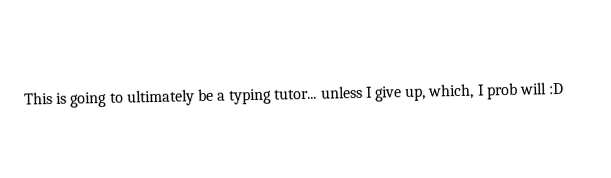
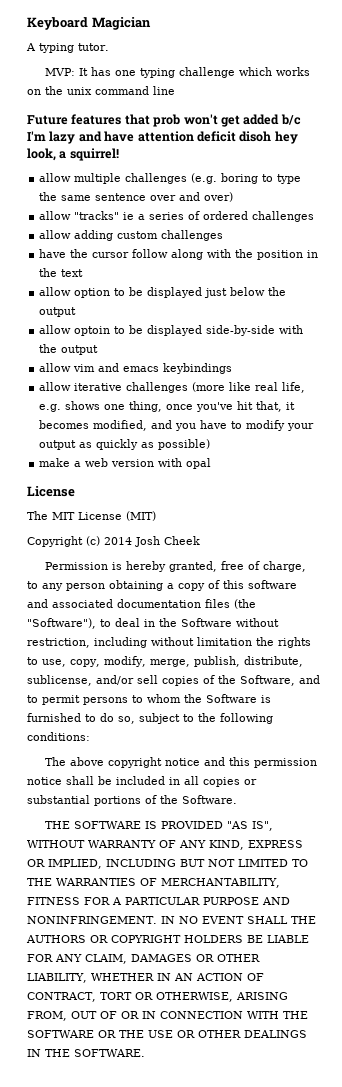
[24,82,565,108] This is going to ultimately be a typing tutor... unless I give up, which, I prob will :D -> [27,17,151,30] [26,43,109,53] [44,67,310,78] [27,86,175,95] [27,114,301,127] [27,131,298,144] [27,148,119,161] [39,173,302,184] [39,192,234,202] [39,211,315,222] [39,230,224,241] [39,249,319,260] [39,268,84,277] [39,287,287,298] [39,307,77,317] [39,325,304,336] [39,344,99,355] [39,363,233,374] [39,382,306,393] [39,401,296,412] [39,420,315,431] [39,439,211,450] [39,458,212,469] [27,486,75,497] [27,511,156,521] [27,536,200,547] [44,561,306,572] [27,580,297,591] [27,599,256,609] [27,618,279,629] [27,637,311,648] [27,656,303,667] [27,675,320,686] [27,694,271,705] [27,713,273,724] [27,732,90,741] [44,757,317,768] [27,776,257,787] [27,795,237,806] [44,821,273,831] [27,840,303,850] [27,859,308,869] [27,878,280,888] [27,897,290,905] [27,916,316,924] [26,935,309,943] [27,954,260,964] [27,973,264,983] [27,992,288,1002] [27,1011,308,1021] [27,1030,307,1038] [27,1049,145,1057] Keyboard Magician // A typing tutor. // MVP: It has one typing challenge which works on the unix command line // Future features that prob won't get added b/c I'm lazy and have attention deficit disoh hey look, a squirrel! // allow multiple challenges (e.g. boring to type the same sentence over and over) // allow "tracks" ie a series of ordered challenges // allow adding custom challenges // have the cursor follow along with the position in the text // allow option to be displayed just below the output // allow optoin to be displayed side-by-side with the output // allow vim and emacs keybindings // allow iterative challenges (more like real life, e.g. shows one thing, once you've hit that, it becomes modified, and you have to modify your output as quickly as possible) // make a web version with opal // License // The MIT License (MIT) // Copyright (c) 2014 Josh Cheek // Permission is hereby granted, free of charge, to any person obtaining a copy of this software and associated documentation files (the "Software"), to deal in the Software without restriction, including without limitation the rights to use, copy, modify, merge, publish, distribute, sublicense, and/or sell copies of the Software, and to permit persons to whom the Software is furnished to do so, subject to the following conditions: // The above copyright notice and this permission notice shall be included in all copies or substantial portions of the Software. // THE SOFTWARE IS PROVIDED "AS IS", WITHOUT WARRANTY OF ANY KIND, EXPRESS OR IMPLIED, INCLUDING BUT NOT LIMITED TO THE WARRANTIES OF MERCHANTABILITY, FITNESS FOR A PARTICULAR PURPOSE AND NONINFRINGEMENT. IN NO EVENT SHALL THE AUTHORS OR COPYRIGHT HOLDERS BE LIABLE FOR ANY CLAIM, DAMAGES OR OTHER LIABILITY, WHETHER IN AN ACTION OF CONTRACT, TORT OR OTHERWISE, ARISING FROM, OUT OF OR IN CONNECTION WITH THE SOFTWARE OR THE USE OR OTHER DEALINGS IN THE SOFTWARE.

